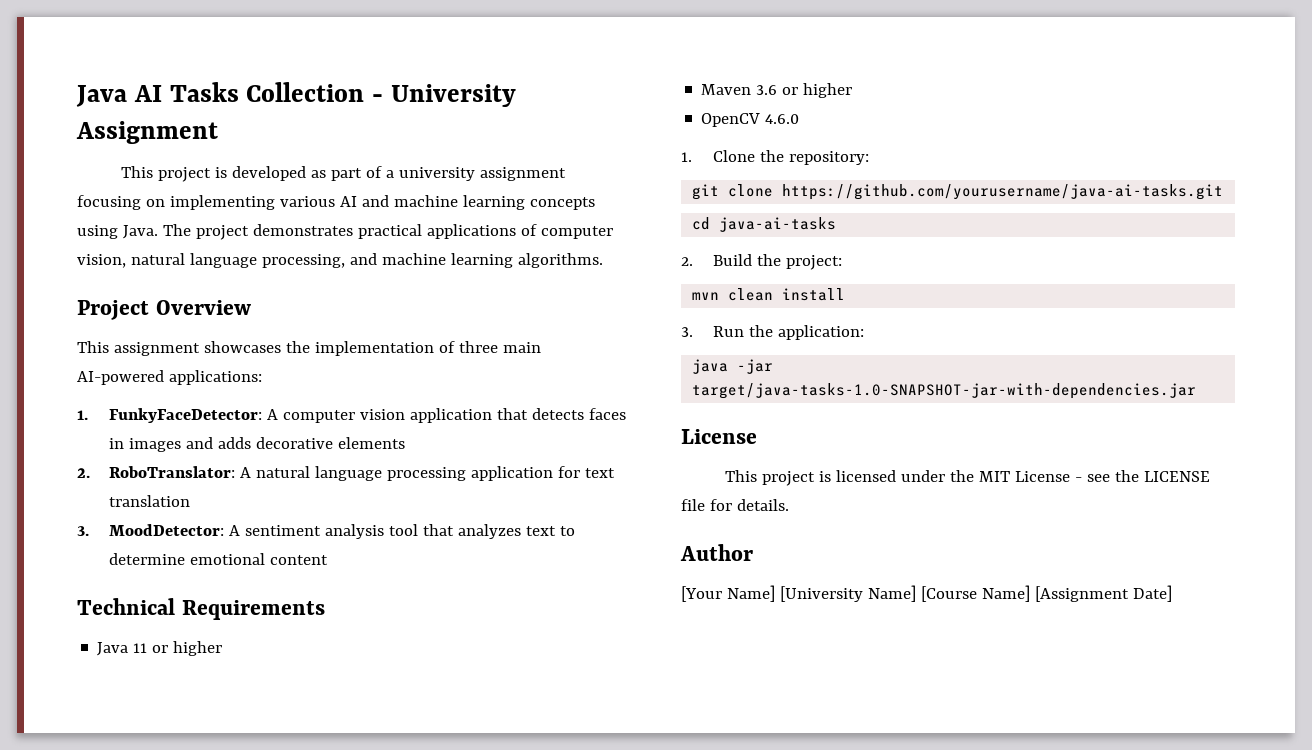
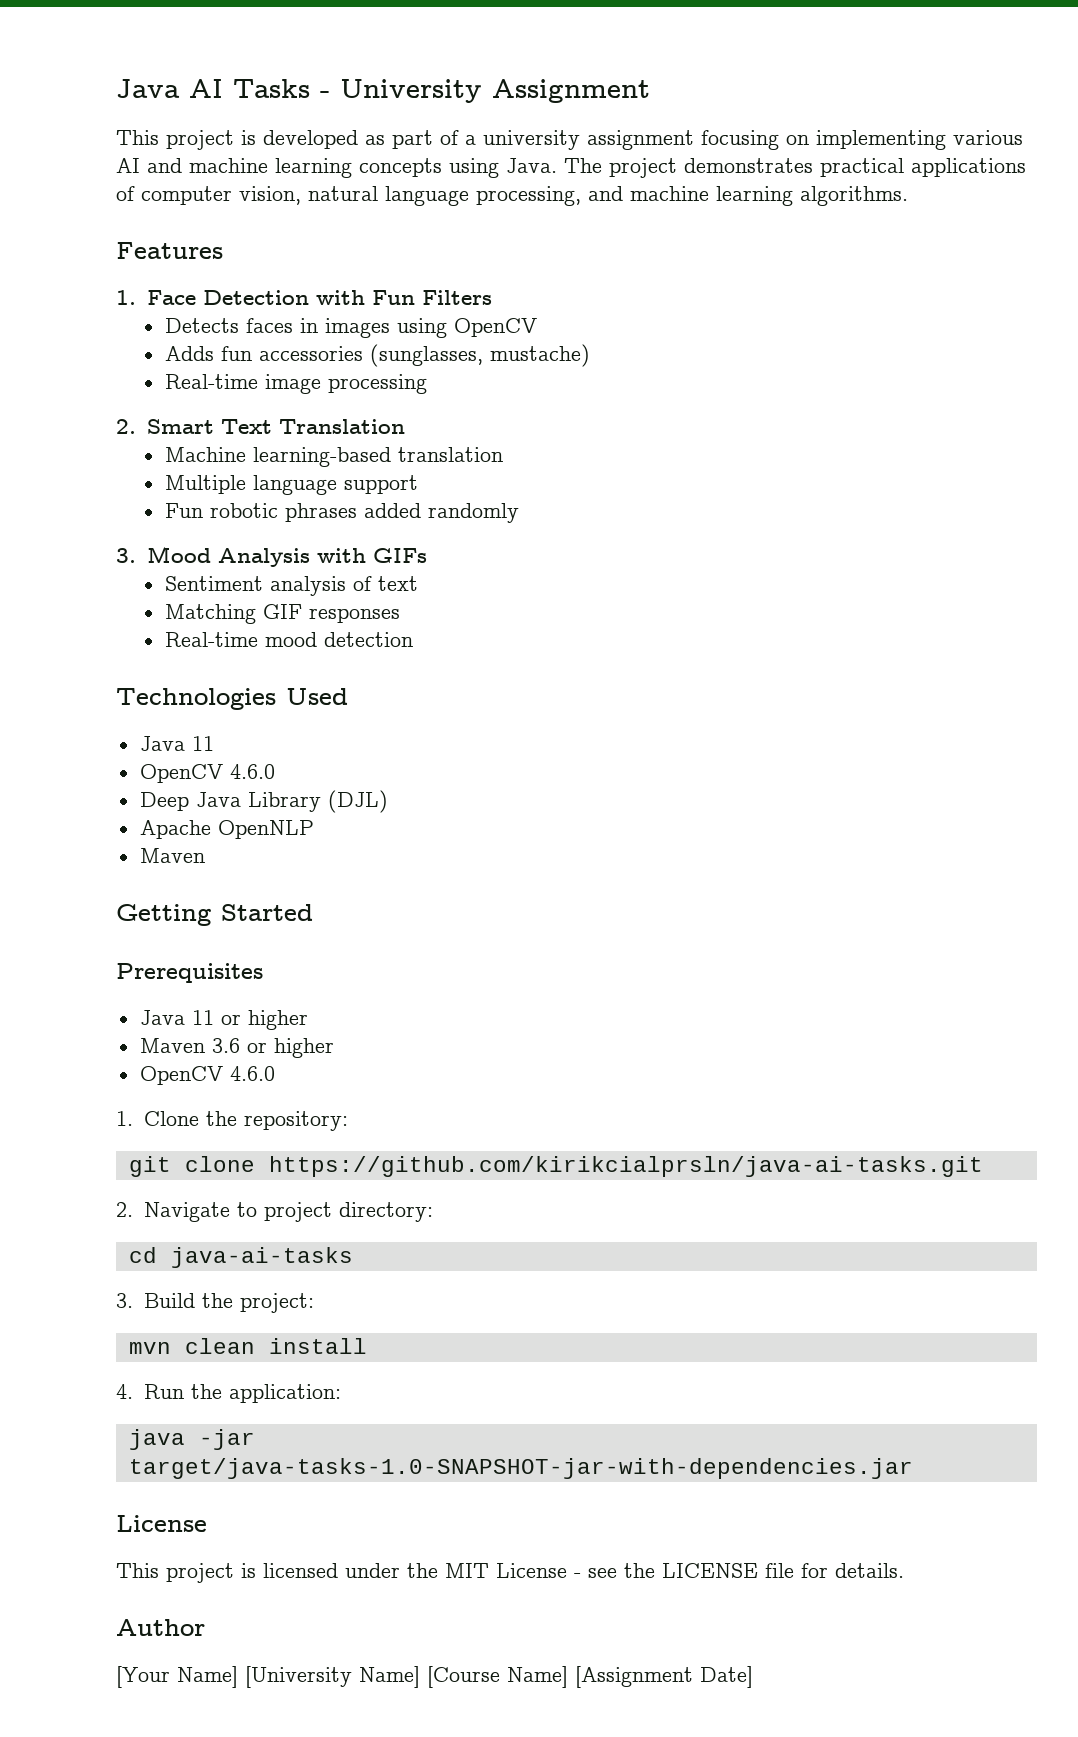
[246,82,365,102] Collection -> (310, 88) none
[77,300,251,320] [77,341,541,356] [77,370,262,385] [77,408,626,423] [108,437,405,452] [77,466,615,481] [108,495,190,507] [77,524,575,539] [108,553,328,565] [77,598,325,620] Project Overview // This assignment showcases the implementation of three main AI-powered applications: // 1. FunkyFaceDetector: A computer vision application that detects faces in images and adds decorative elements // 2. RoboTranslator: A natural language processing application for text translation // 3. MoodDetector: A sentiment analysis tool that analyzes text to determine emotional content // Technical Requirements -> [116,242,223,259] [116,290,492,305] [164,318,537,338] [164,344,590,367] [164,374,427,394] [116,419,405,434] [164,447,503,467] [164,475,418,495] [164,503,519,523] [116,546,427,567] [164,576,418,596] [164,604,400,624] [164,632,413,647] [116,688,348,710] [139,736,214,751] [139,764,275,783] [139,790,388,813] [139,820,314,839] [139,848,205,863] [116,904,313,926] [116,963,263,983] Features // 1. Face Detection with Fun Filters // Detects faces in images using OpenCV // Adds fun accessories (sunglasses, mustache) // Real-time image processing // 2. Smart Text Translation // Machine learning-based translation // Multiple language support // Fun robotic phrases added randomly // 3. Mood Analysis with GIFs // Sentiment analysis of text // Matching GIF responses // Real-time mood detection // Technologies Used // Java 11 // OpenCV 4.6.0 // Deep Java Library (DJL) // Apache OpenNLP // Maven // Getting Started // Prerequisites
[782,184,1224,200] https://github.com/yourusername/java-ai-tasks.git -> [268,1156,983,1177] [116,1202,433,1222] https://github.com/kirikcialprsln/java-ai-tasks.git // 2. Navigate to project directory:
[681,257,693,266] 2. -> [116,1293,133,1308] 3.
[681,327,693,337] 3. -> [116,1384,133,1399] 4.

